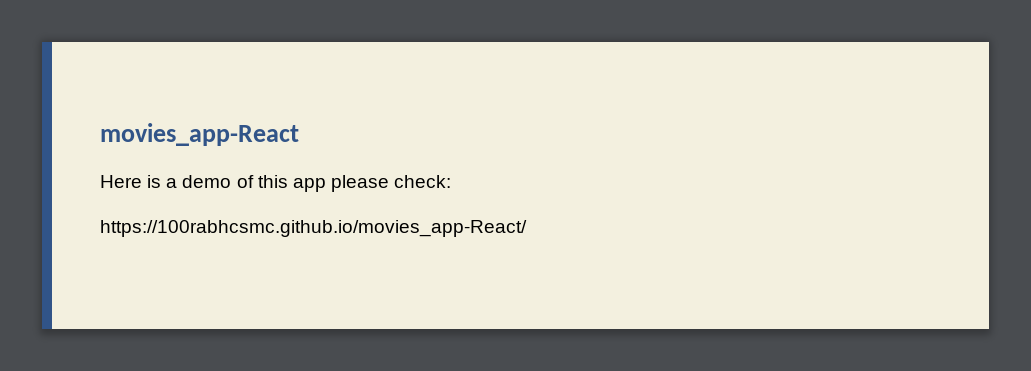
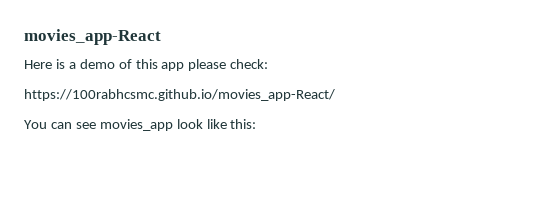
(527, 228) none -> [24,119,257,131] // You can see movies_app look like this:

